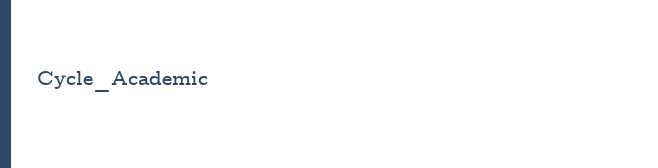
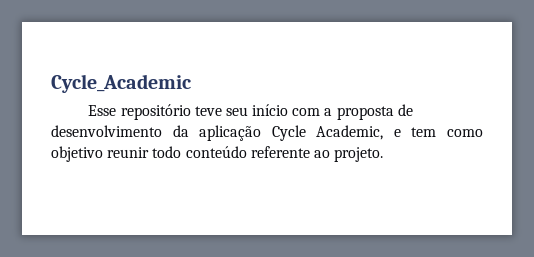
(208, 81) none -> [88,104,413,120] [51,125,483,141] [51,146,384,162] // Esse repositório teve seu início com a proposta de desenvolvimento da aplicação Cycle Academic, e tem como objetivo reunir todo conteúdo referente ao projeto.

